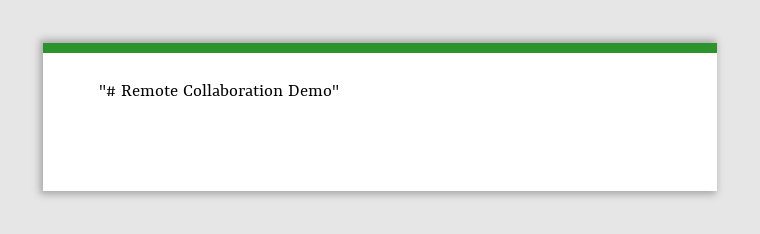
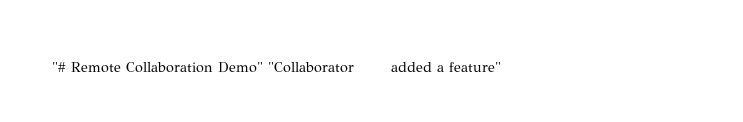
(339, 90) none -> [268,62,501,73] "Collaborator added a feature"

